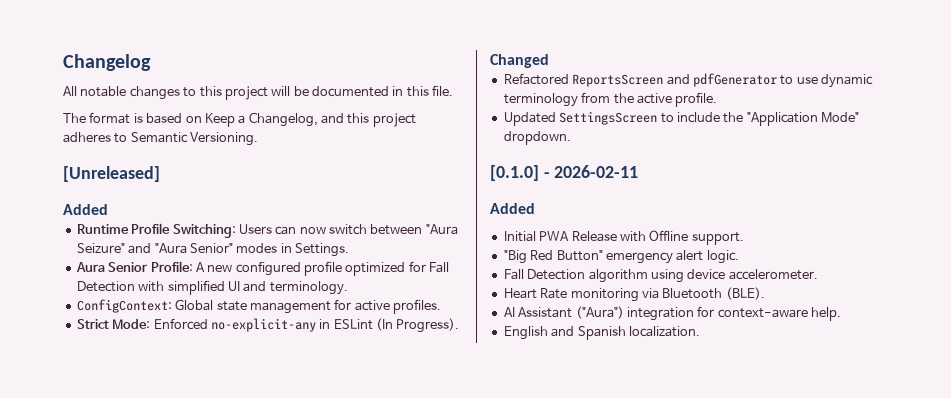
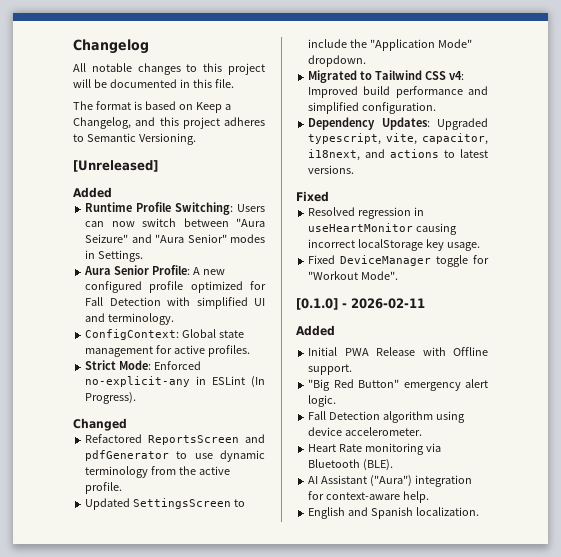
(571, 138) none -> [308,70,464,83] [308,86,488,98] [308,102,437,114] [308,117,488,130] [308,133,488,145] [308,149,488,161] [308,165,355,174] [296,191,329,202] [308,207,425,219] [308,223,458,235] [308,239,481,251] [308,255,489,267] [308,271,399,280] // Migrated to Tailwind CSS v4: Improved build performance and simplified configuration. // Dependency Updates: Upgraded typescript, vite, capacitor, i18next, and actions to latest versions. // Fixed // Resolved regression in useHeartMonitor causing incorrect localStorage key usage. // Fixed DeviceManager toggle for "Workout Mode".

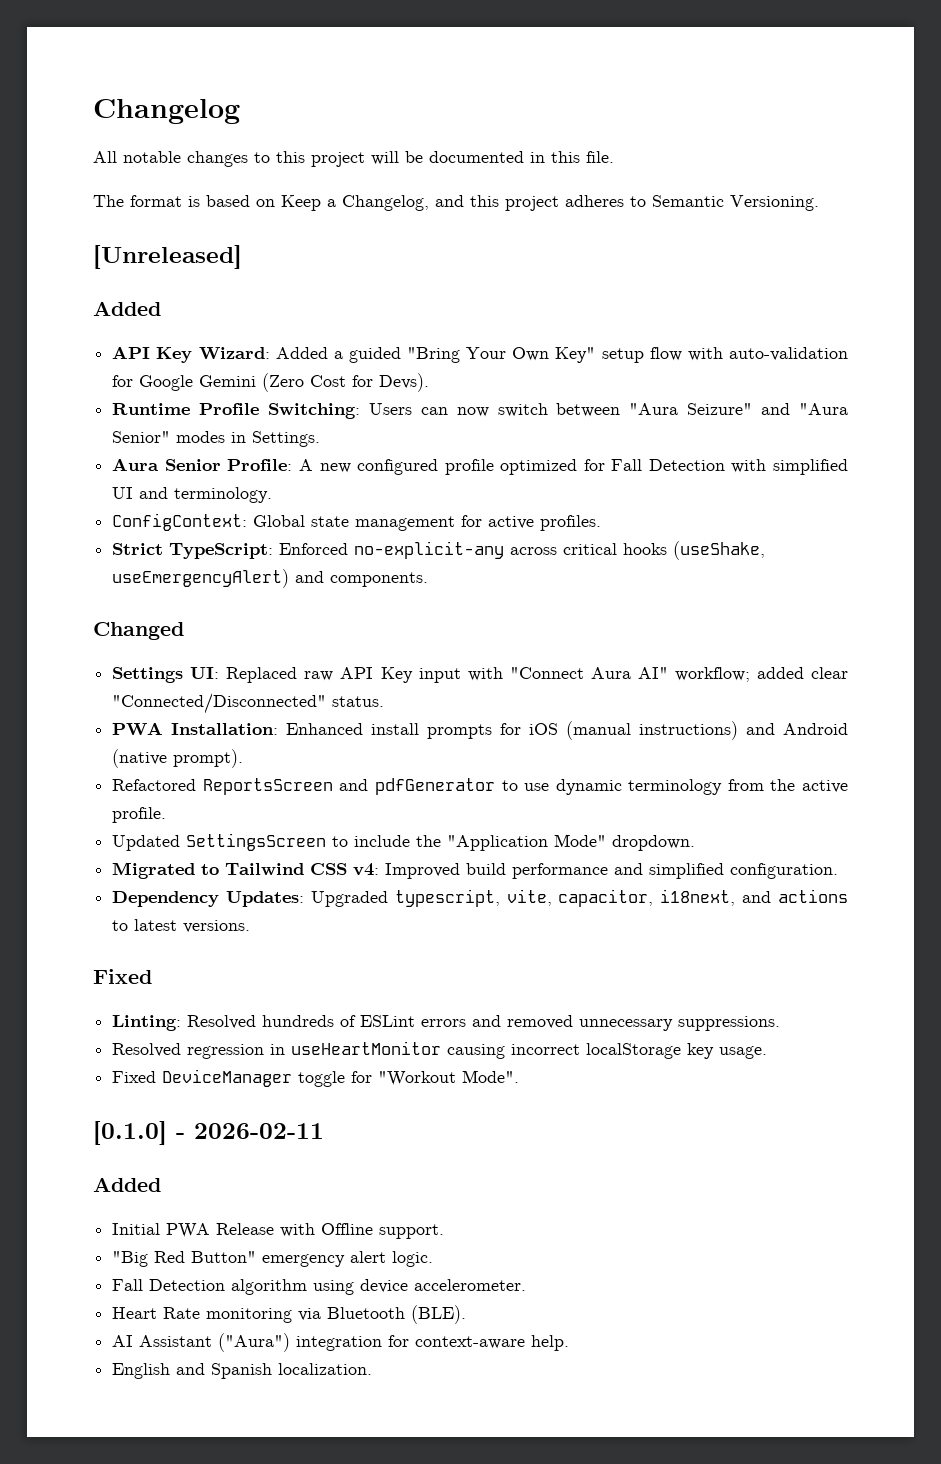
(112, 192) none -> [112,346,848,363] [112,373,430,392] // API Key Wizard: Added a guided "Bring Your Own Key" setup flow with auto-validation for Google Gemini (Zero Cost for Devs).
[119,360,152,370] Mode: -> [169,543,274,559] TypeScript:
[196,376,265,388] [85,392,137,404] [73,418,127,431] in ESLint (In Progress). // Changed -> [510,541,766,560] [112,569,429,588] [93,622,184,640] [112,667,848,683] [112,693,385,714] [112,721,849,740] [112,749,244,768] across critical hooks (useShake, useEmergencyAlert) and components. // Changed // Settings UI: Replaced raw API Key input with "Connect Aura AI" workflow; added clear "Connected/Disconnected" status. // PWA Installation: Enhanced install prompts for iOS (manual instructions) and Android (native prompt).
(329, 196) none -> [112,1015,781,1031] // Linting: Resolved hundreds of ESLint errors and removed unnecessary suppressions.

